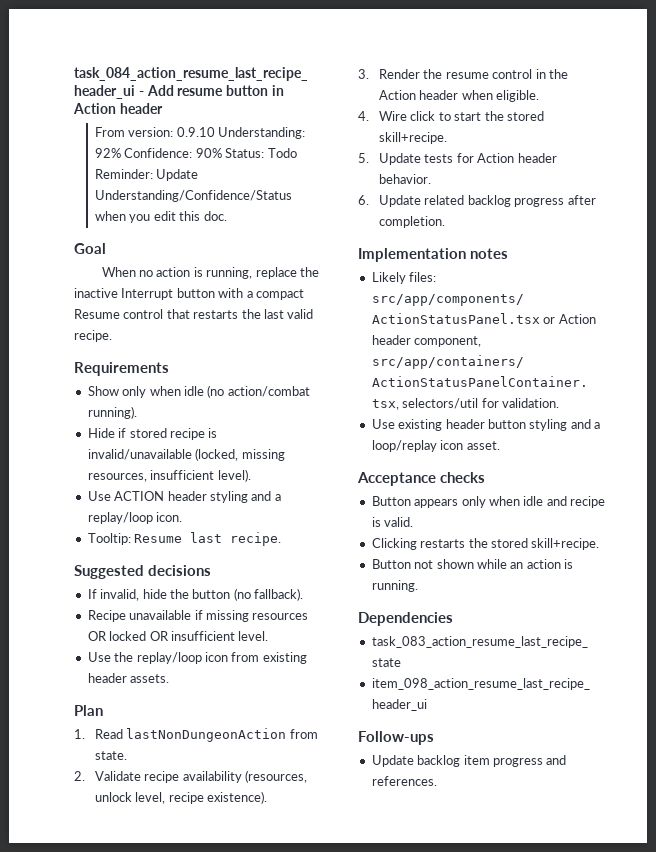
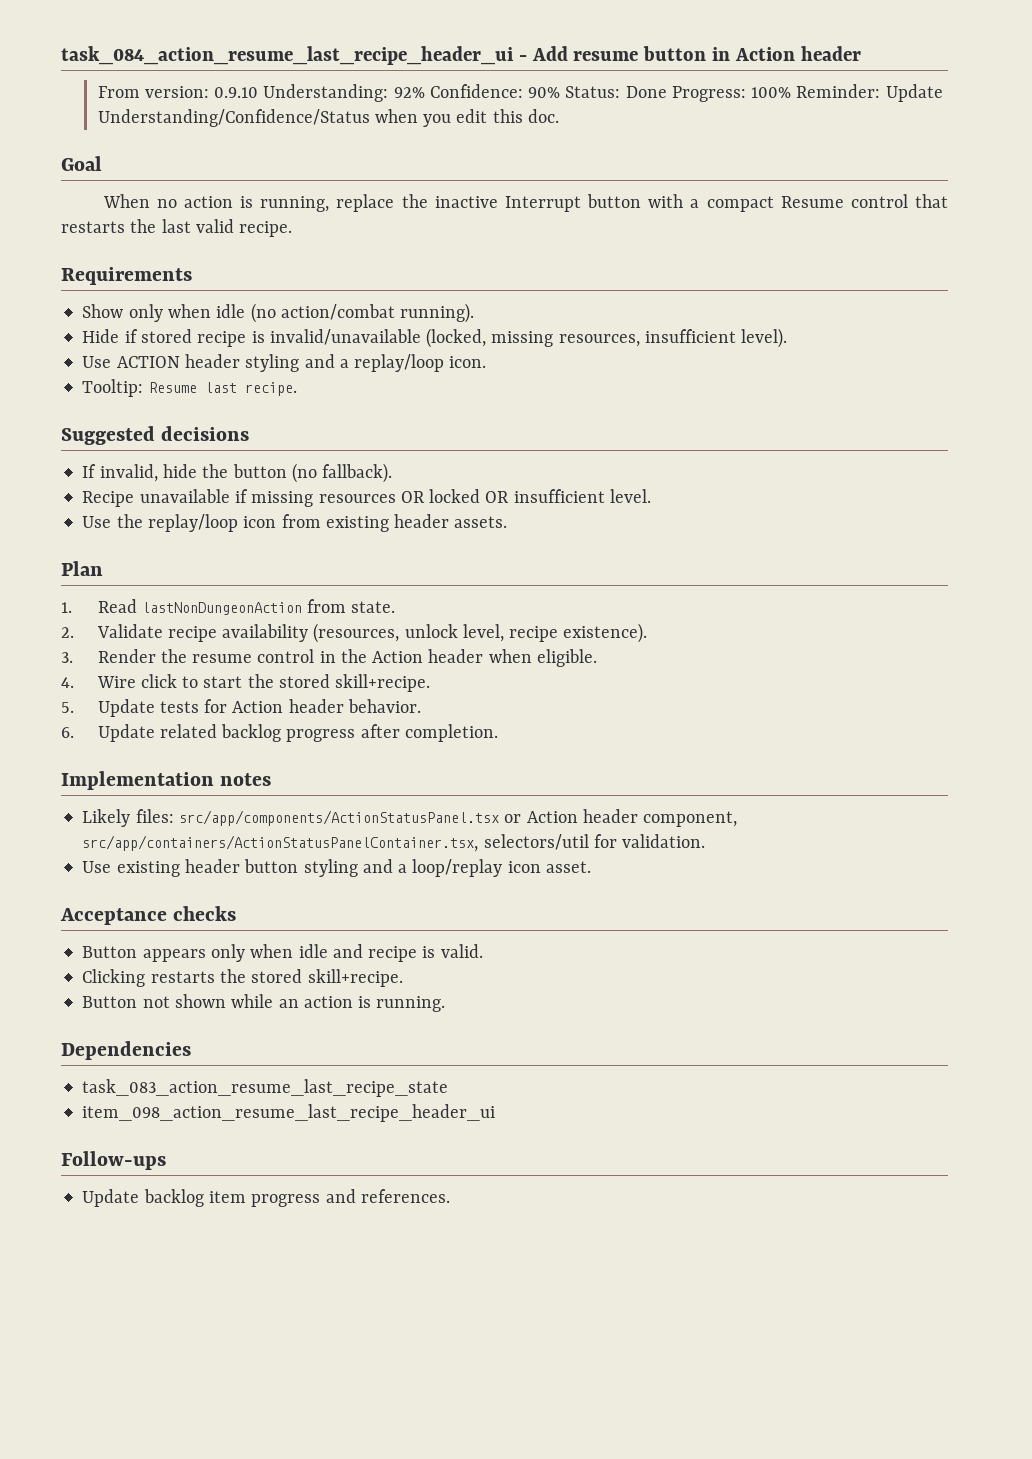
[267,148,297,158] Todo -> [625,86,792,102] Done Progress: 100%

